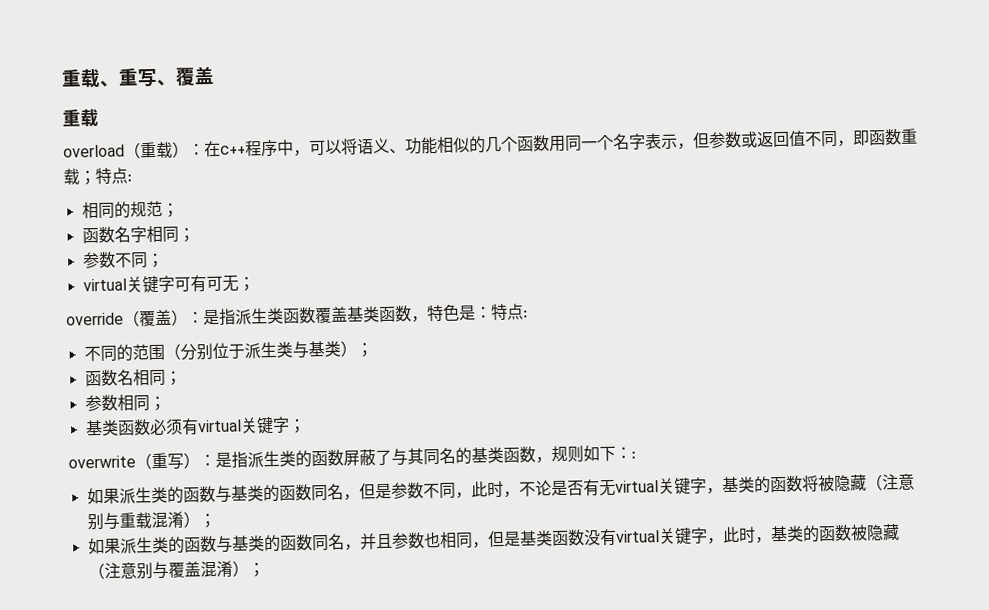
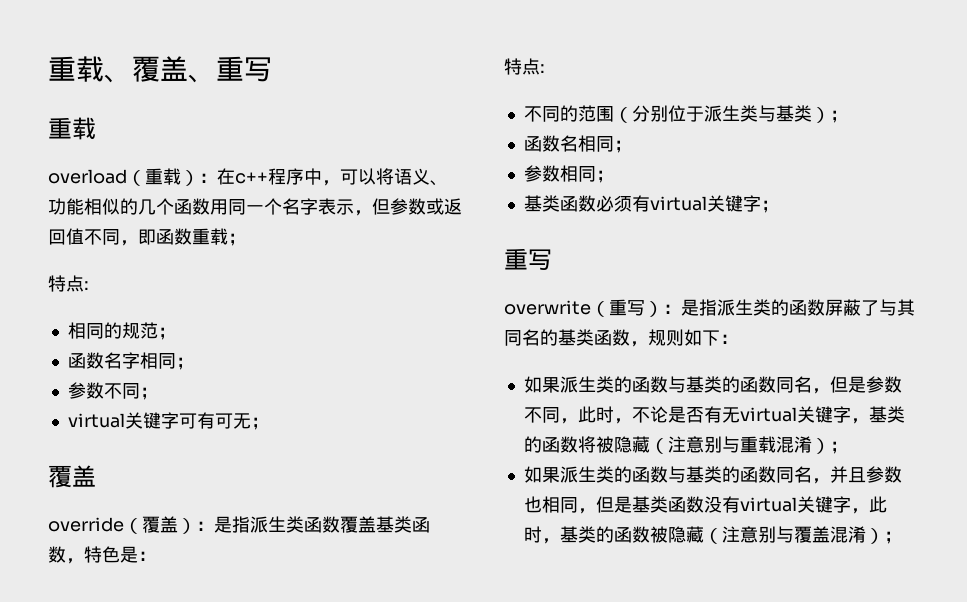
[118,65,215,88] 重写、覆盖 -> [132,56,272,83] 覆盖、重写
(96, 178) none -> (246, 239) //
(255, 284) none -> [48,465,96,488] // 覆盖
(492, 312) none -> (156, 556) //
(306, 426) none -> [504,248,552,270] // 重写
[631,451,636,459] : -> (738, 339) none

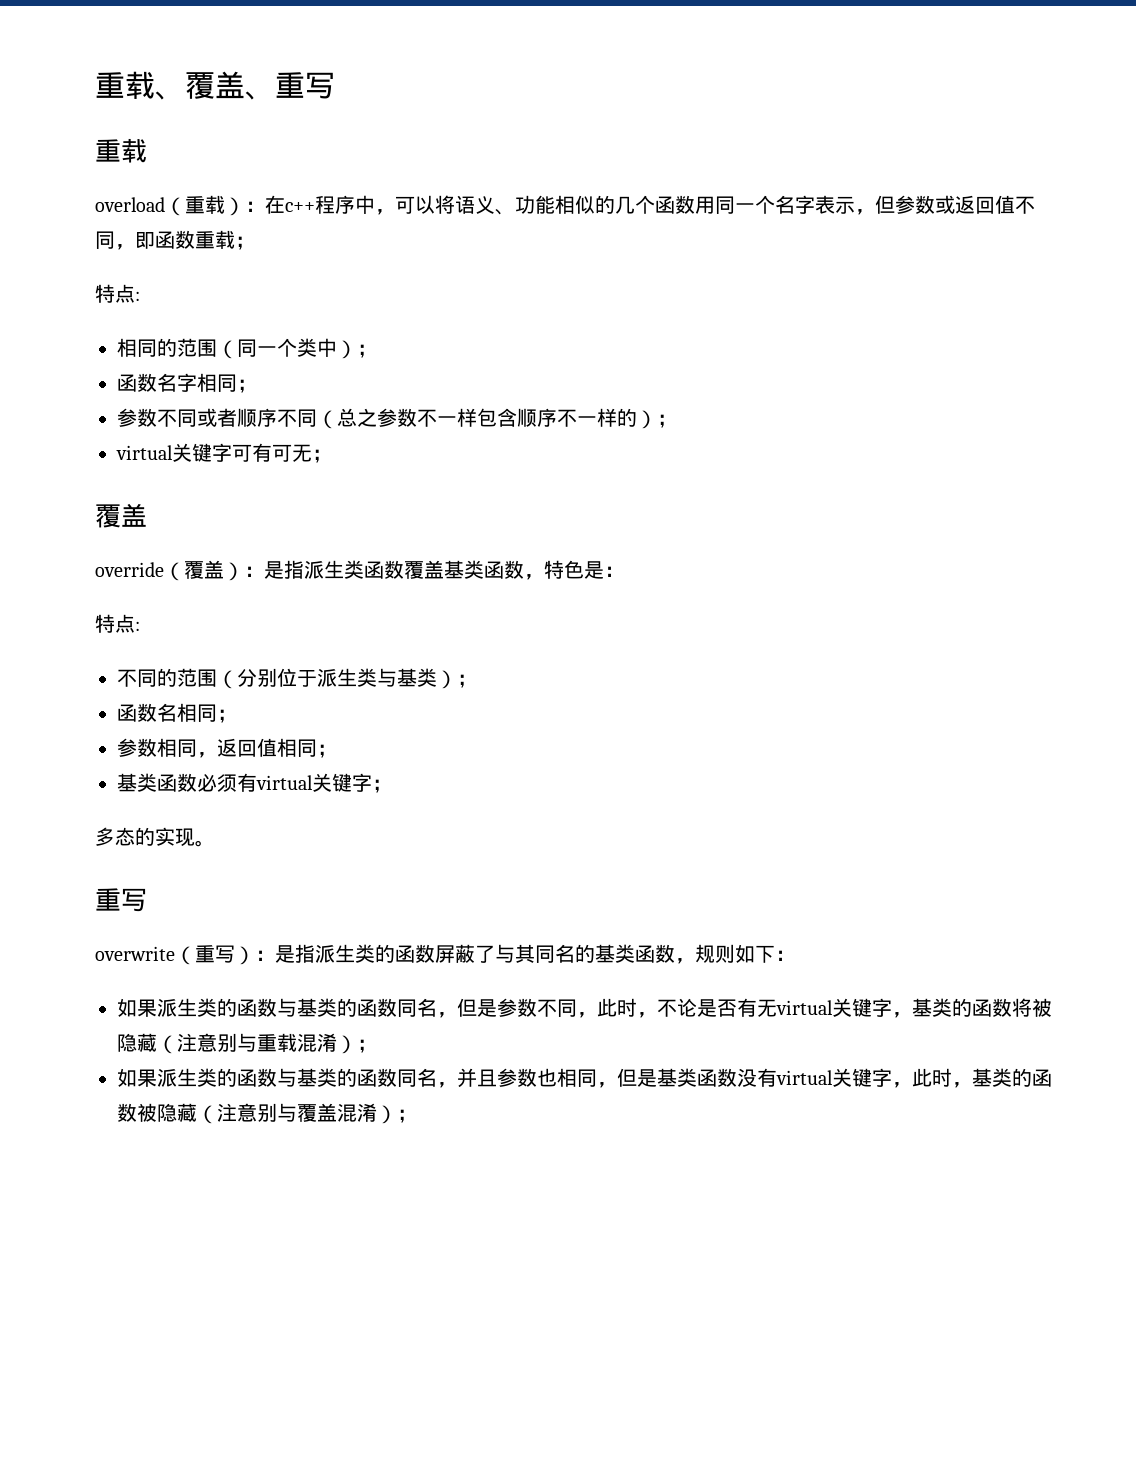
[121,322,158,339] 规范 -> [177,338,357,359] 范围（同一个类中）
(140, 391) none -> [197,408,657,429] 或者顺序不同（总之参数不一样包含顺序不一样的）
(596, 174) none -> [197,738,317,758] ，返回值相同
(779, 206) none -> [95,827,215,847] // 多态的实现。

